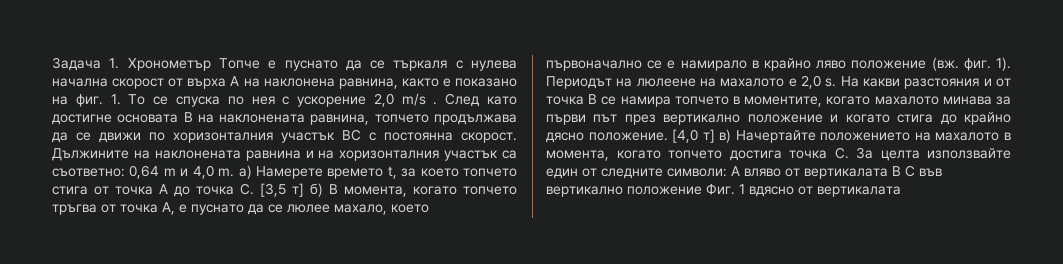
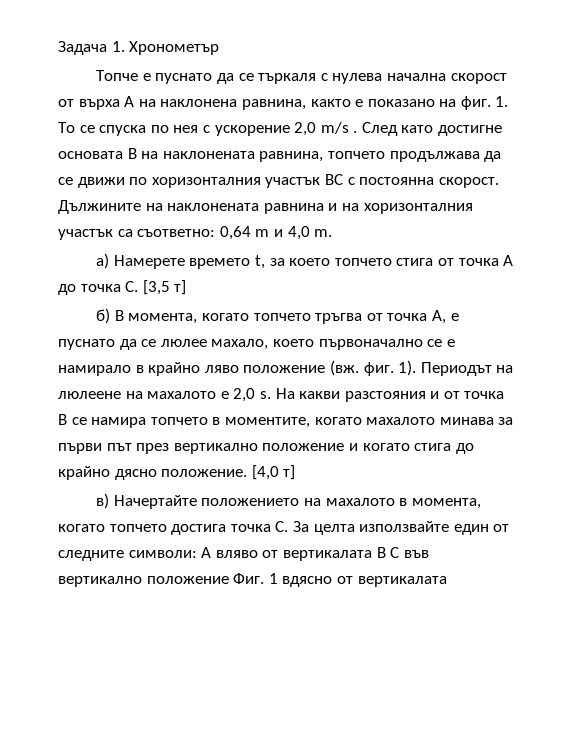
(211, 64) none -> (220, 48) //
(235, 172) none -> (333, 233) //
(304, 190) none -> (187, 287) //
(715, 136) none -> (296, 472) //

